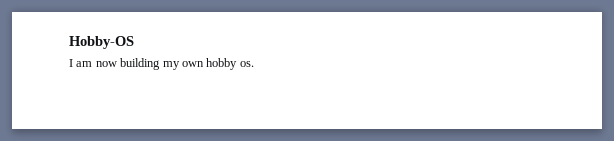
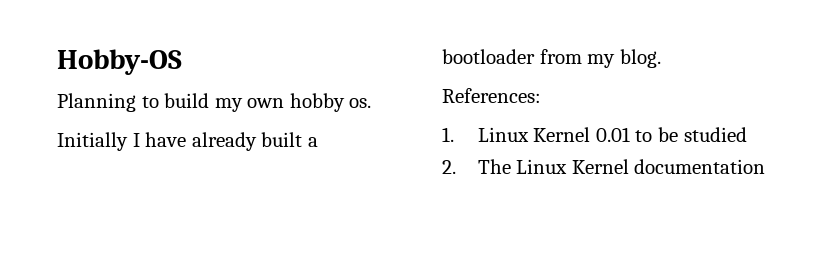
[69,58,161,70] I am now building -> [57,93,210,112] Planning to build
(254, 64) none -> [57,132,318,151] [442,49,661,68] [442,88,541,103] [442,127,747,142] [442,159,766,174] // Initially I have already built a bootloader from my blog. // References: // 1. Linux Kernel 0.01 to be studied // 2. The Linux Kernel documentation

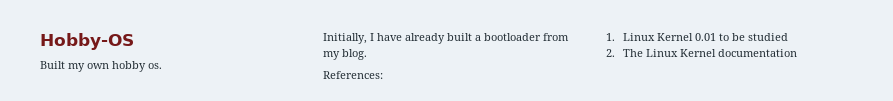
[57,93,210,112] Planning to build -> [40,61,65,69] Built
[57,132,128,151] Initially -> [323,33,367,44] Initially,

